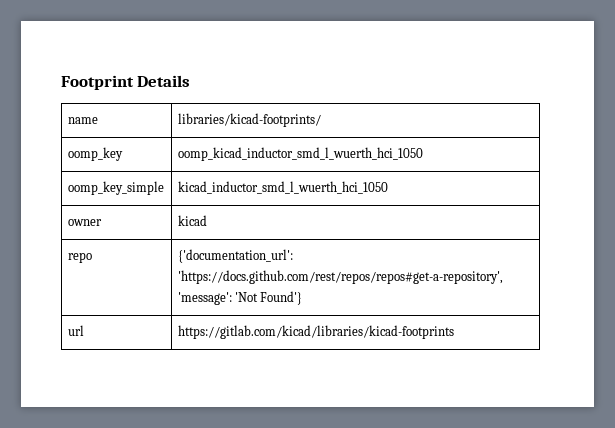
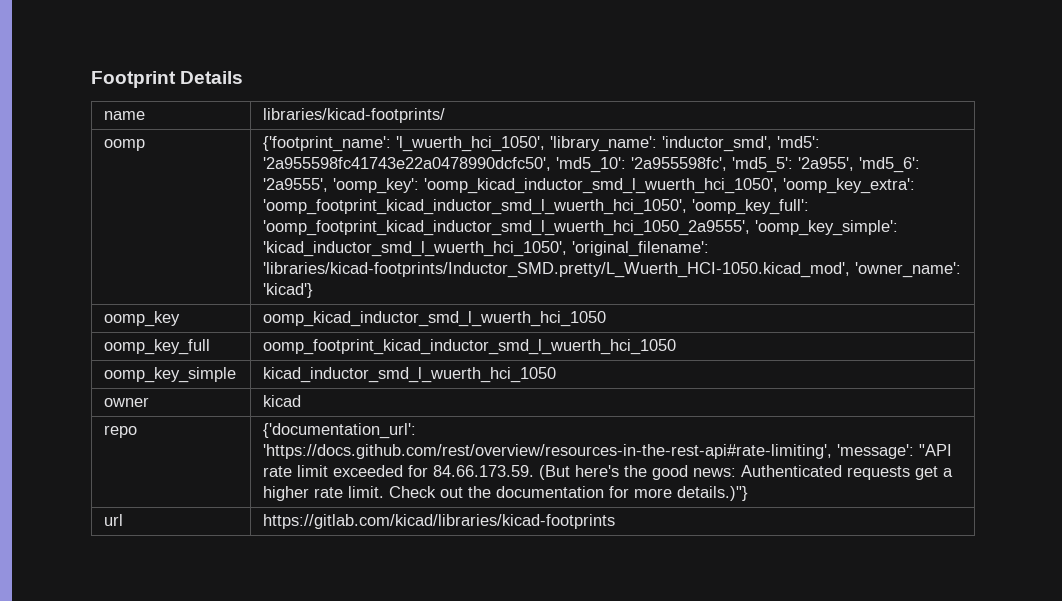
(321, 120) none -> [104,139,146,151] [263,136,821,152] [263,157,921,173] [263,178,916,194] [263,199,810,215] [263,220,899,236] [263,241,710,257] [263,262,962,278] [263,283,314,298] // oomp | {'footprint_name': 'l_wuerth_hci_1050', 'library_name': 'inductor_smd', 'md5': '2a955598fc41743e22a0478990dcfc50', 'md5_10': '2a955598fc', 'md5_5': '2a955', 'md5_6': '2a9555', 'oomp_key': 'oomp_kicad_inductor_smd_l_wuerth_hci_1050', 'oomp_key_extra': 'oomp_footprint_kicad_inductor_smd_l_wuerth_hci_1050', 'oomp_key_full': 'oomp_footprint_kicad_inductor_smd_l_wuerth_hci_1050_2a9555', 'oomp_key_simple': 'kicad_inductor_smd_l_wuerth_hci_1050', 'original_filename': 'libraries/kicad-footprints/Inductor_SMD.pretty/L_Wuerth_HCI-1050.kicad_mod', 'owner_name': 'kicad'}
(423, 154) none -> [104,339,211,355] [263,339,677,355] // oomp_key_full | oomp_footprint_kicad_inductor_smd_l_wuerth_hci_1050
[177,270,503,284] [177,291,303,305] 'https://docs.github.com/rest/repos/repos#get-a-repository', 'message': 'Not Found'} -> [263,444,953,459] [263,465,954,480] [263,486,749,501] 'https://docs.github.com/rest/overview/resources-in-the-rest-api#rate-limiting', 'message': "API rate limit exceeded for 84.66.173.59. (But here's the good news: Authenticated requests get a higher rate limit. Check out the documentation for more details.)"}

